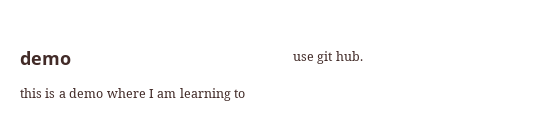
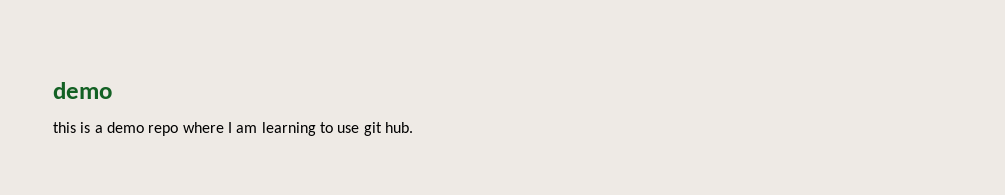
(104, 93) none -> [148,125,179,136] repo

